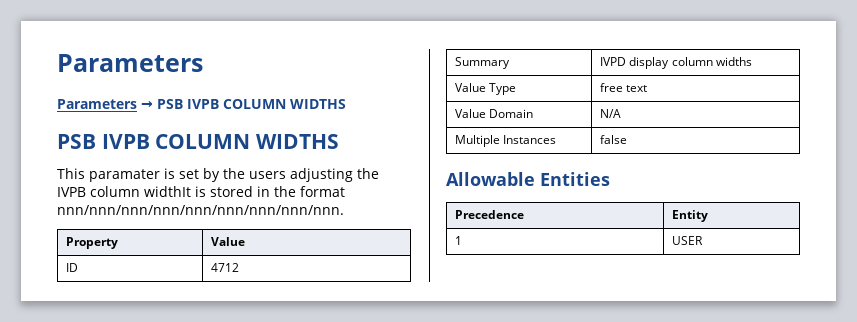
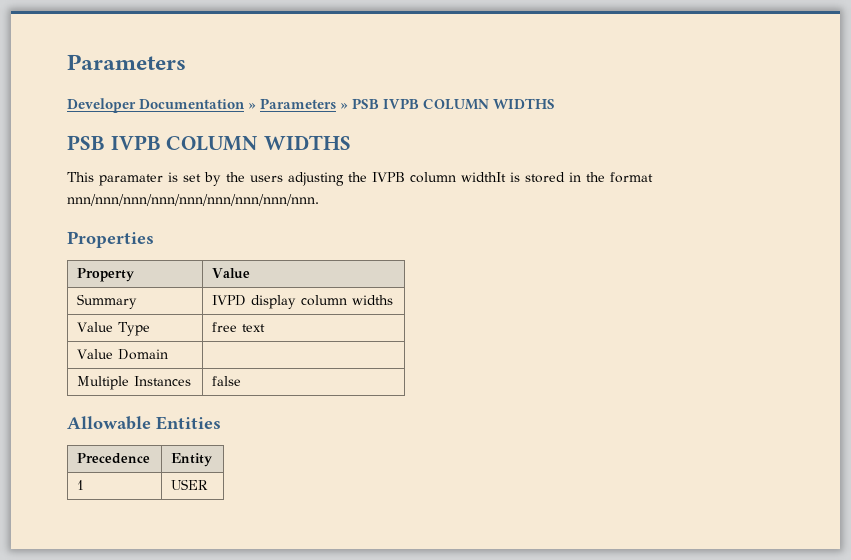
[57,99,153,109] Parameters → -> [67,98,349,113] Developer Documentation » Parameters »
(344, 210) none -> [67,231,154,248] // Properties
[66,263,79,272] [211,263,240,272] // ID | 4712 -> (251, 273) none
[600,109,622,118] N/A -> (169, 354) none

